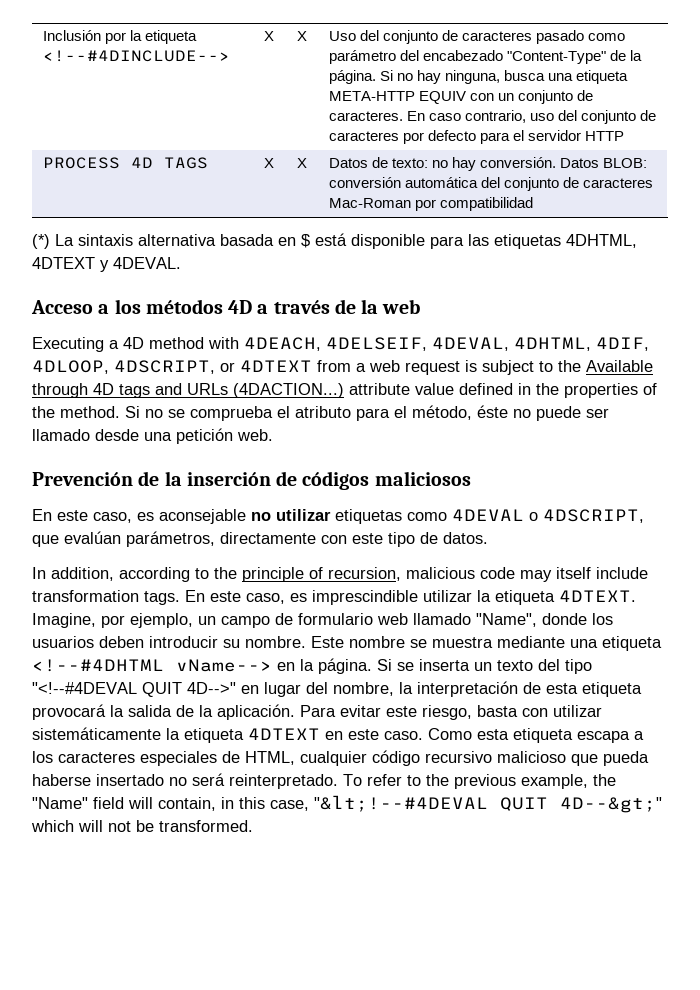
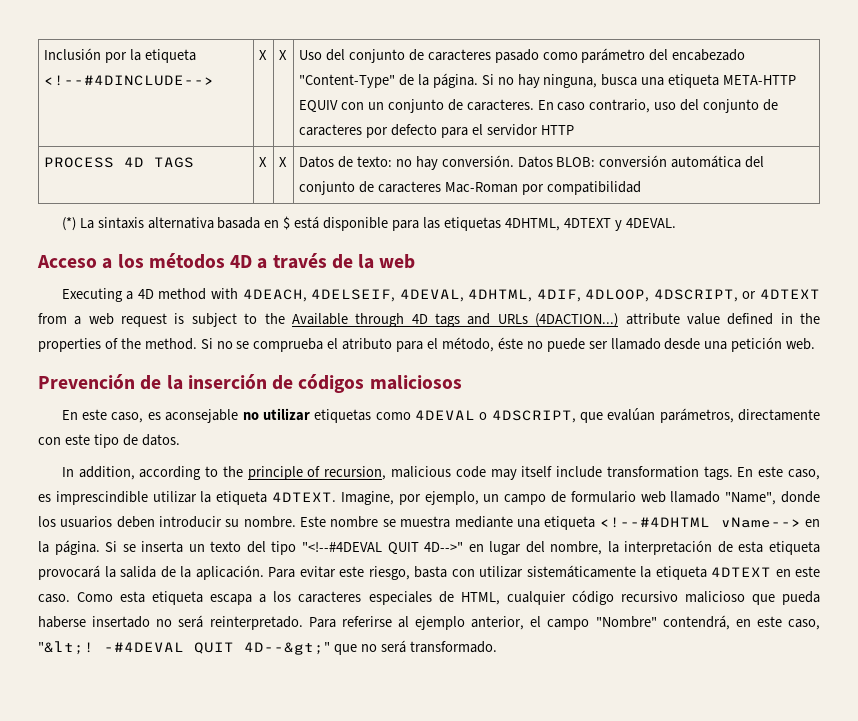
[343,774,616,789] [32,795,662,813] [31,820,253,832] To refer to the previous example, the "Name" field will contain, in this case, "&lt;!--#4DEVAL QUIT 4D--&gt;" which will not be transformed. -> [308,615,820,630] [38,640,497,655] Para referirse al ejemplo anterior, el campo "Nombre" contendrá, en este caso, "&lt;! -#4DEVAL QUIT 4D--&gt;" que no será transformado.

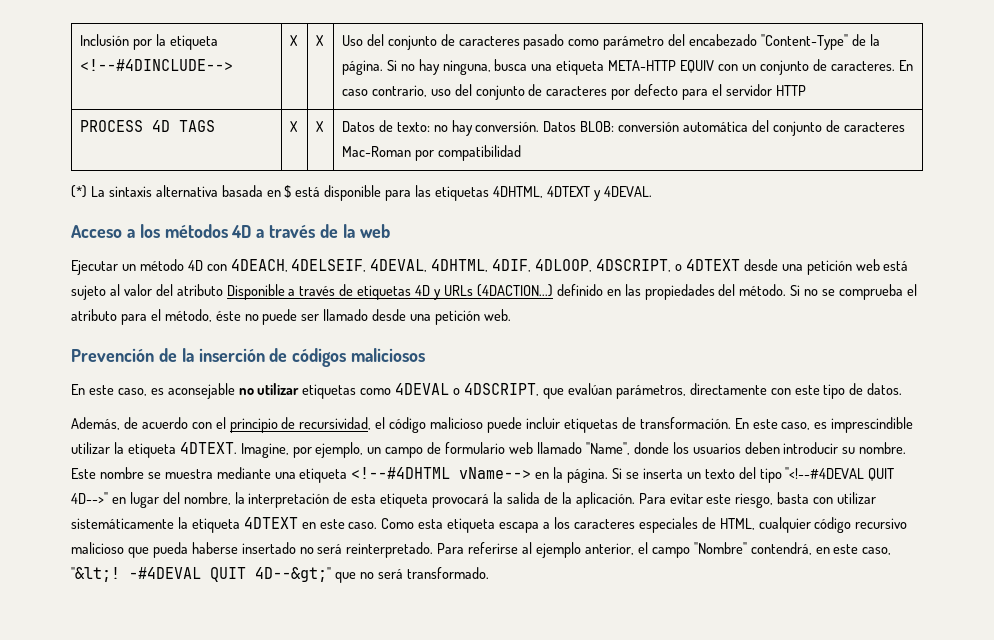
[61,288,239,302] Executing a 4D method with -> [71,259,227,275] Ejecutar un método 4D con
[742,289,821,299] [38,313,820,327] [38,338,197,352] or 4DTEXT from a web request is subject to the Available through 4D tags and URLs (4DACTION...) attribute value defined in the properties of the method. -> [674,259,909,275] [71,284,787,300] o 4DTEXT desde una petición web está sujeto al valor del atributo Disponible a través de etiquetas 4D y URLs (4DACTION...) definido en las propiedades del método.
[61,466,733,480] In addition, according to the principle of recursion, malicious code may itself include transformation tags. -> [71,417,731,433] Además, de acuerdo con el principio de recursividad, el código malicioso puede incluir etiquetas de transformación.

